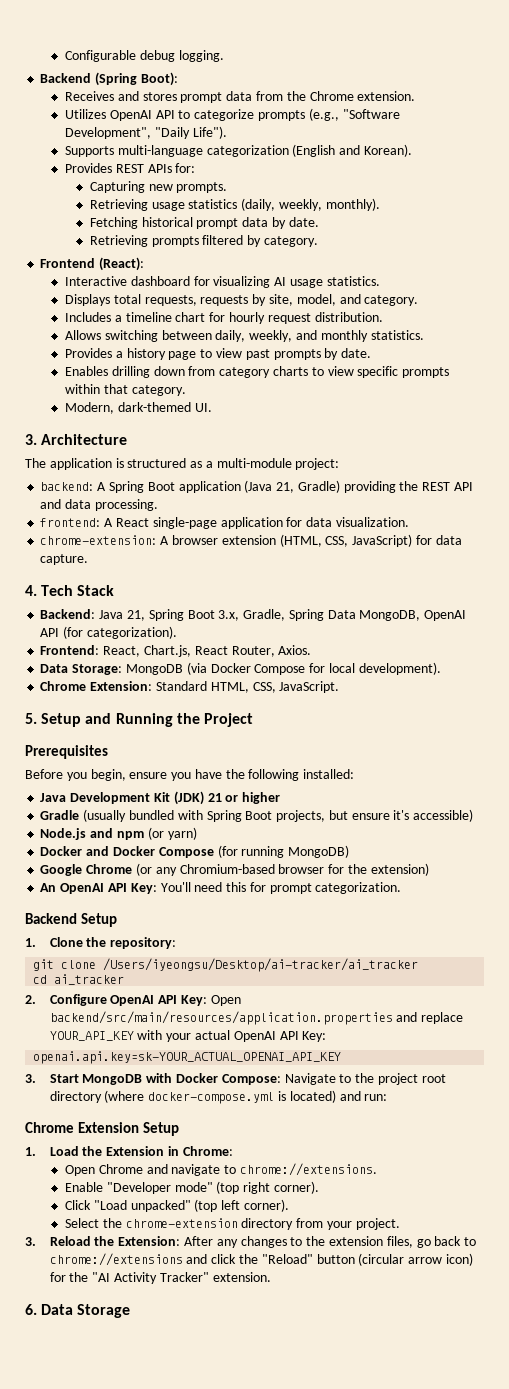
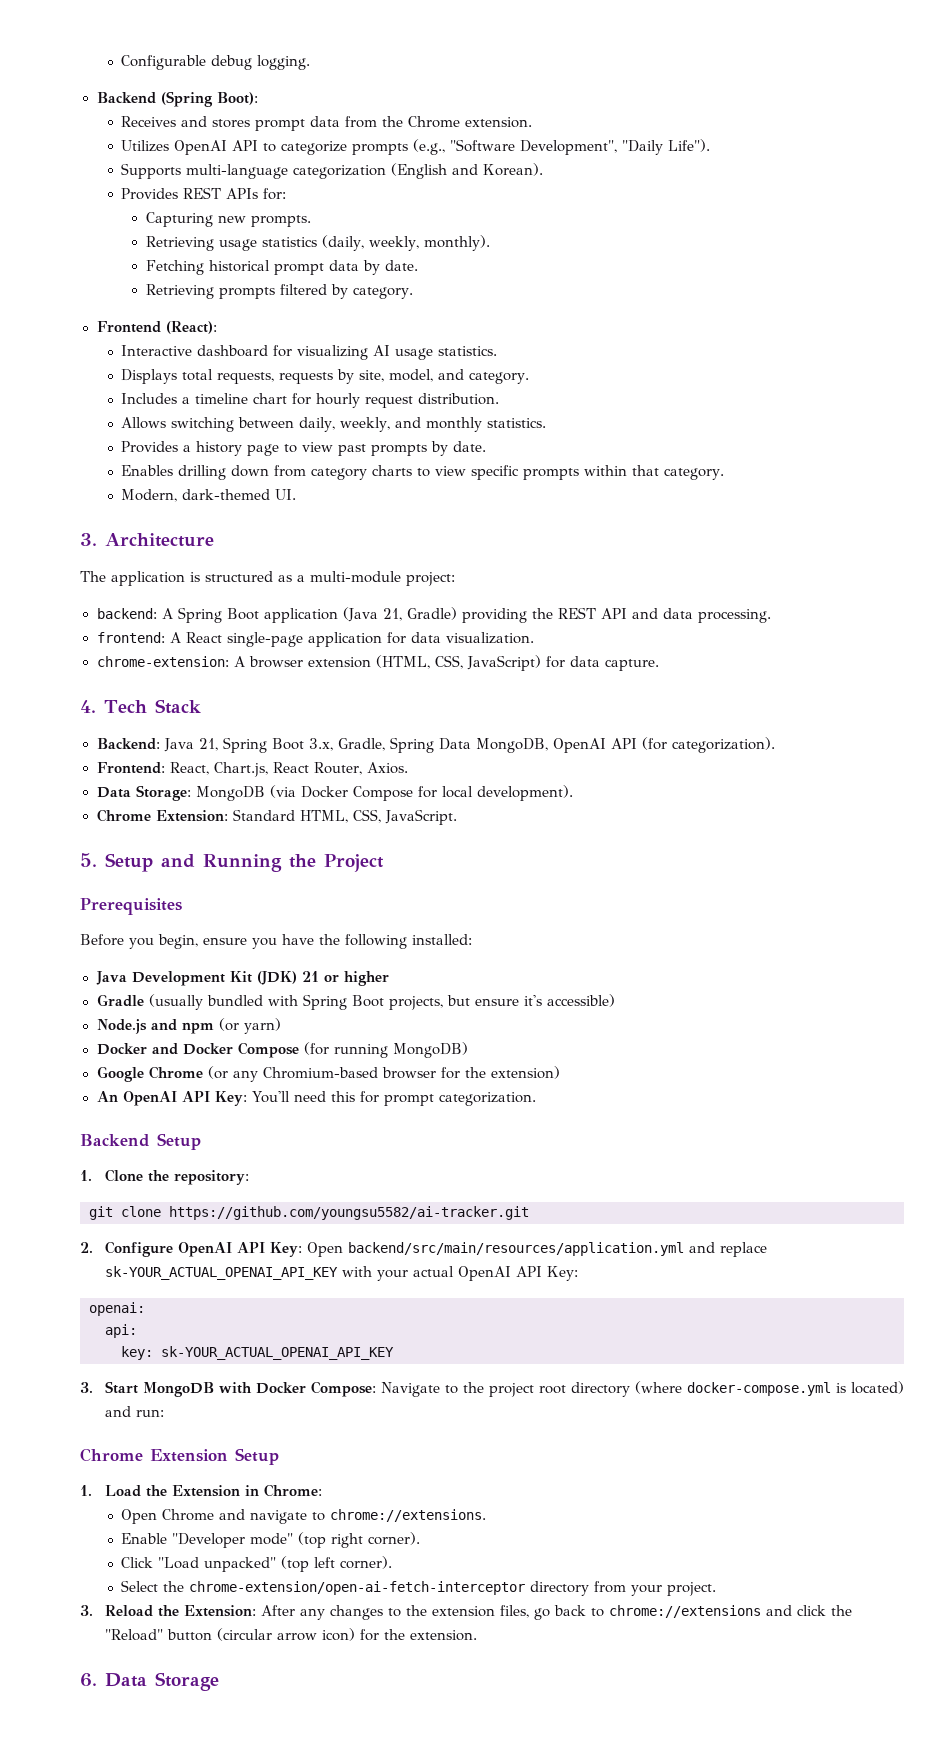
[103,958,419,972] [33,974,125,985] /Users/iyeongsu/Desktop/ai-tracker/ai_tracker // cd ai_tracker -> [169,1206,529,1220] https://github.com/youngsu5582/ai-tracker.git
[49,1011,393,1025] backend/src/main/resources/application.properties -> [347,1242,684,1256] backend/src/main/resources/application.yml
[49,1031,134,1041] YOUR_API_KEY -> [104,1266,338,1280] sk-YOUR_ACTUAL_OPENAI_API_KEY
[33,1051,342,1064] openai.api.key=sk-YOUR_ACTUAL_OPENAI_API_KEY -> [89,1302,145,1316] [105,1324,137,1338] [121,1346,394,1360] openai: // api: // key: sk-YOUR_ACTUAL_OPENAI_API_KEY
[125,1218,238,1228] chrome-extension -> [189,1581,526,1595] chrome-extension/open-ai-fetch-interceptor
[92,1272,209,1284] "AI Activity Tracker" -> (405, 1634) none

